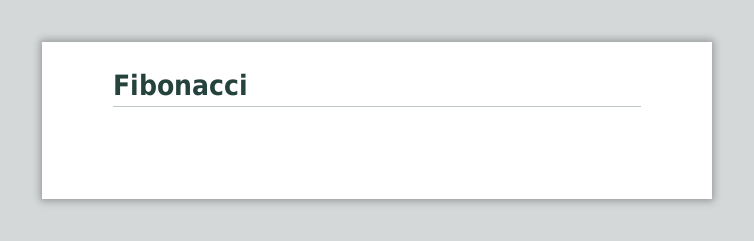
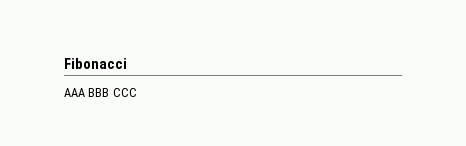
(248, 84) none -> [64,88,137,97] // AAA BBB CCC

